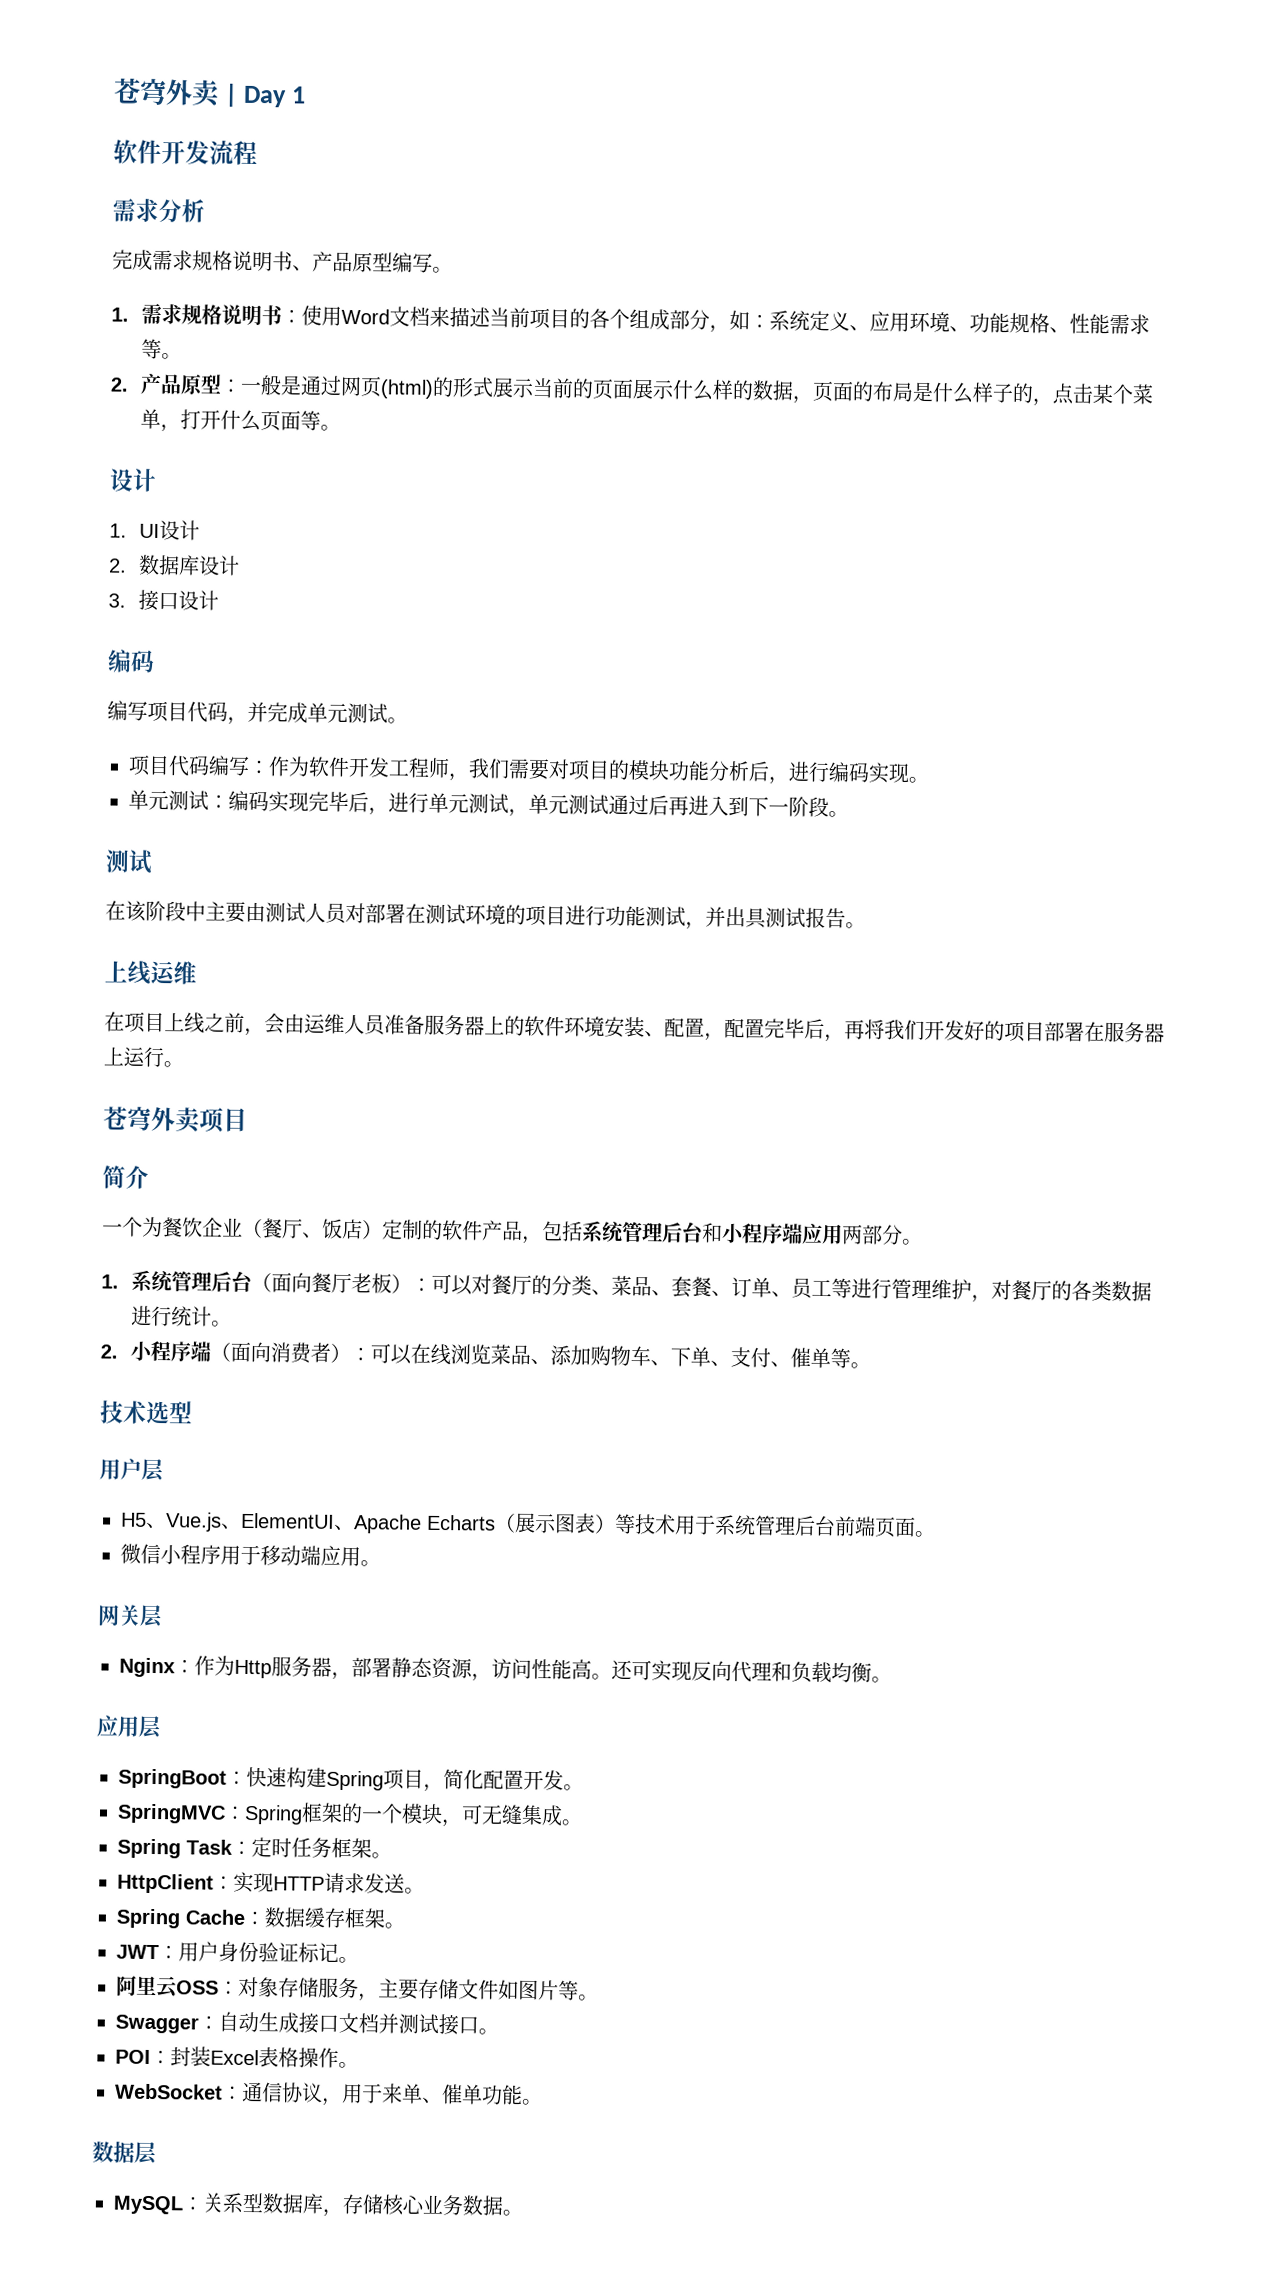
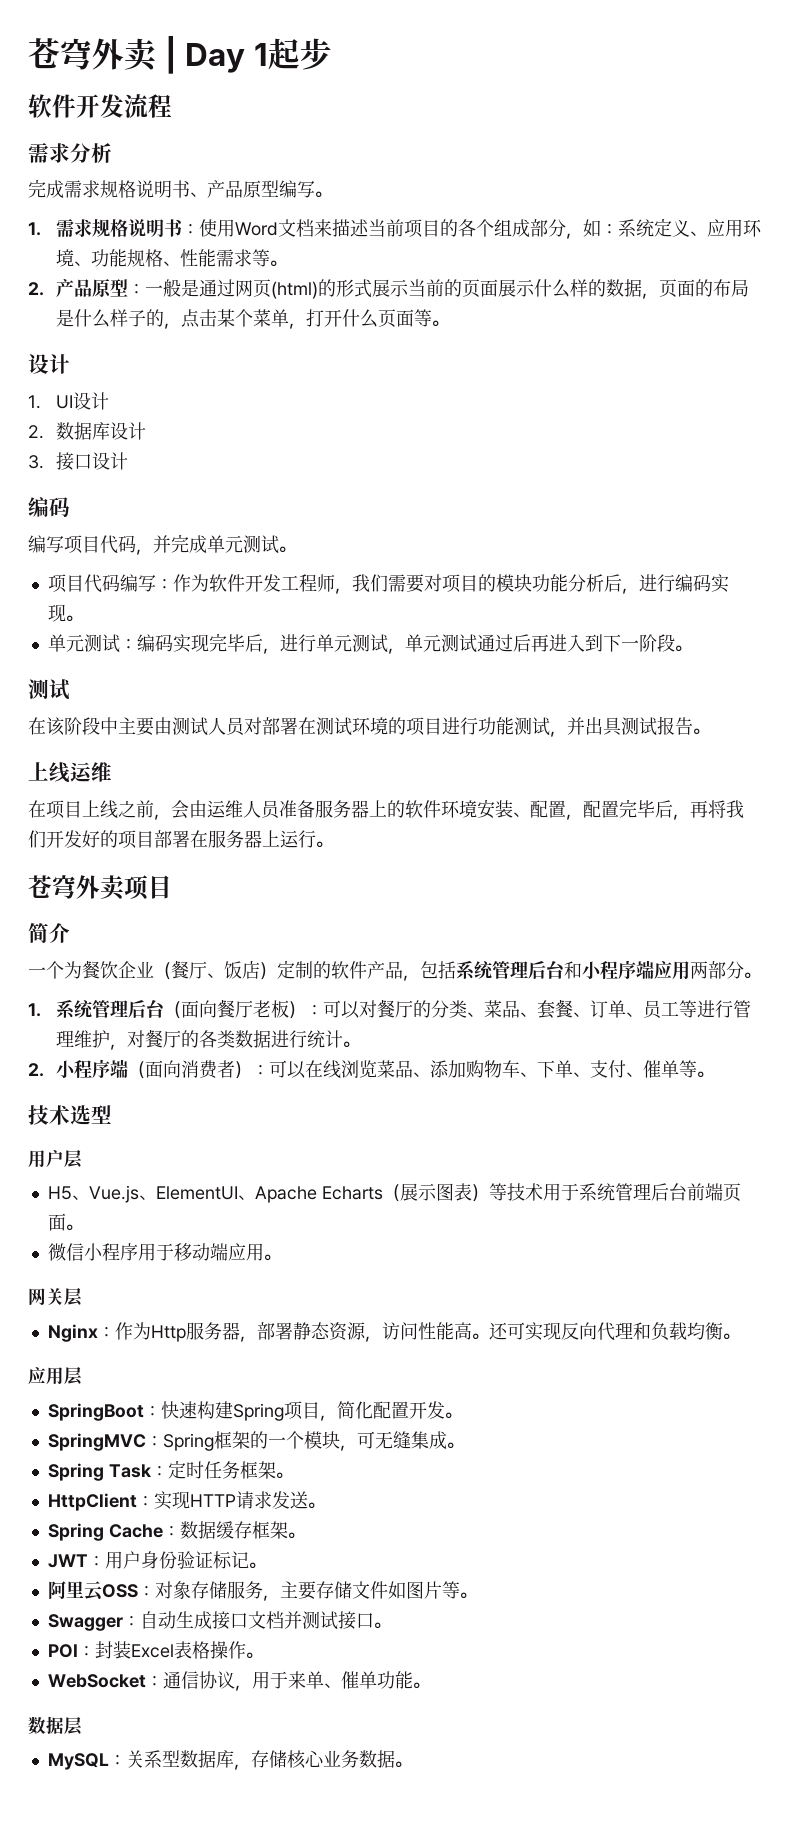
(307, 95) none -> [267,38,332,70] 起步

